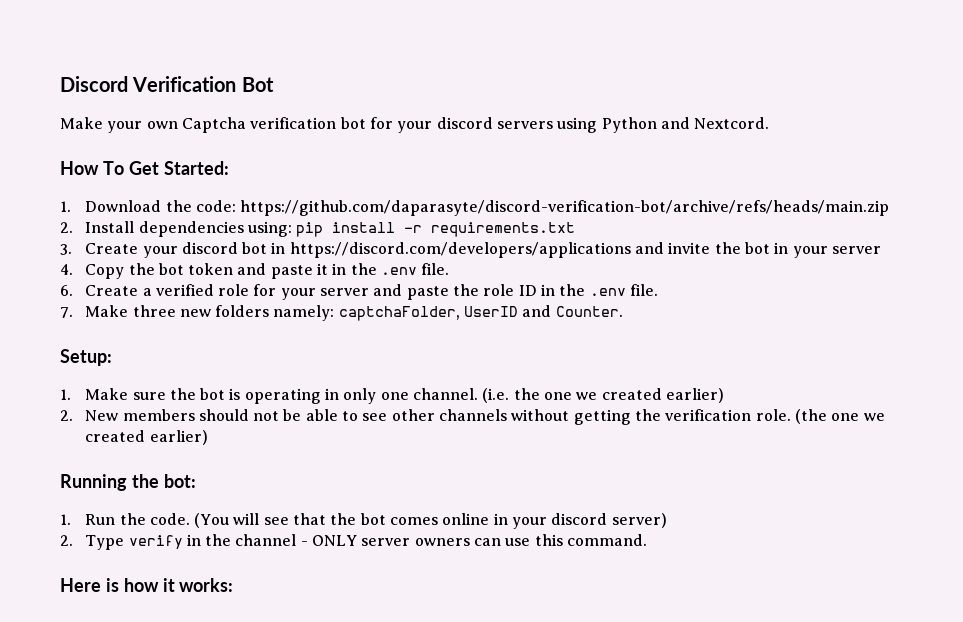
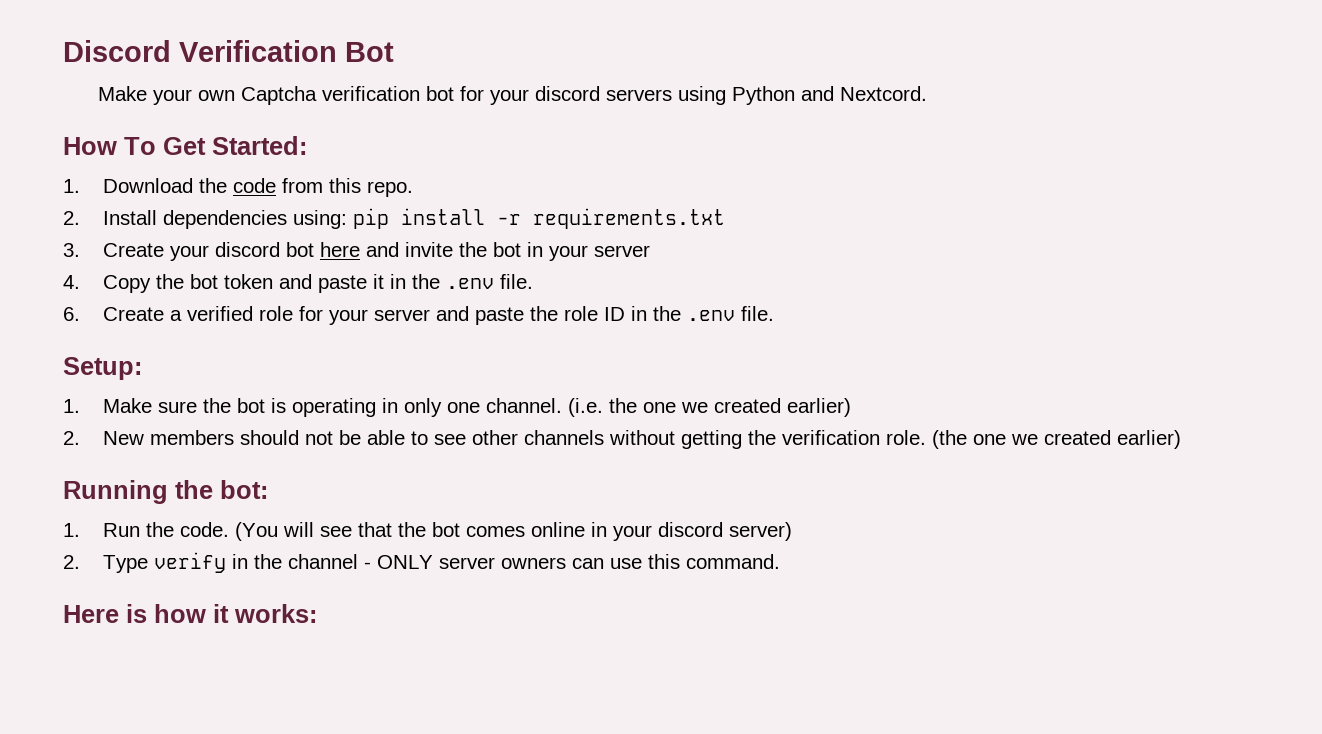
[195,200,890,216] code: https://github.com/daparasyte/discord-verification-bot/archive/refs/heads/main.zip -> [232,178,413,197] code from this repo.
[271,242,631,258] in https://discord.com/developers/applications -> [319,242,360,257] here
[60,305,623,321] // 7. Make three new folders namely: captchaFolder, UserID and Counter. -> (774, 313) none

